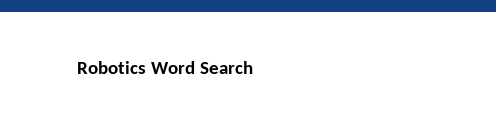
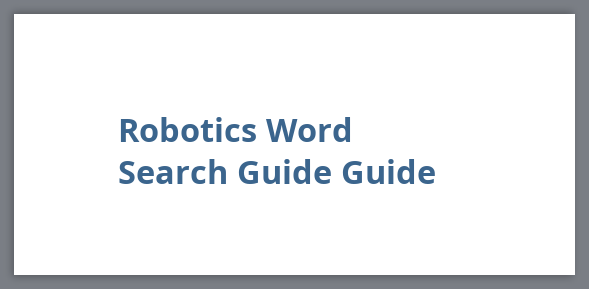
(253, 67) none -> [236,159,436,184] Guide Guide

